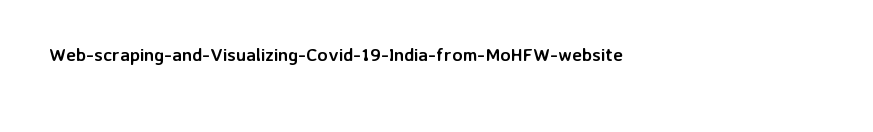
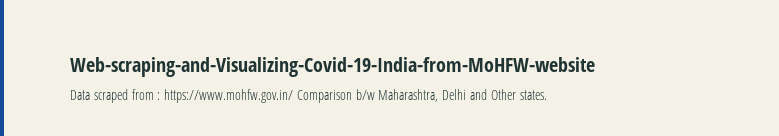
(623, 56) none -> [70,89,547,103] // Data scraped from : https://www.mohfw.gov.in/ Comparison b/w Maharashtra, Delhi and Other states.

